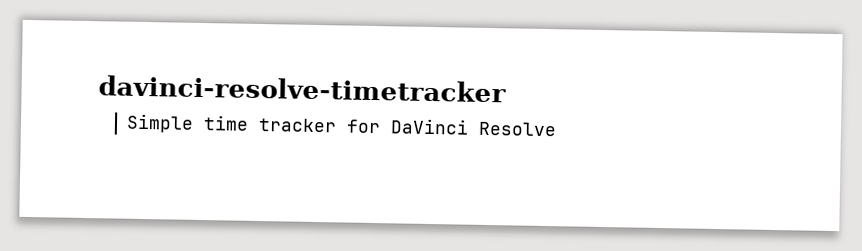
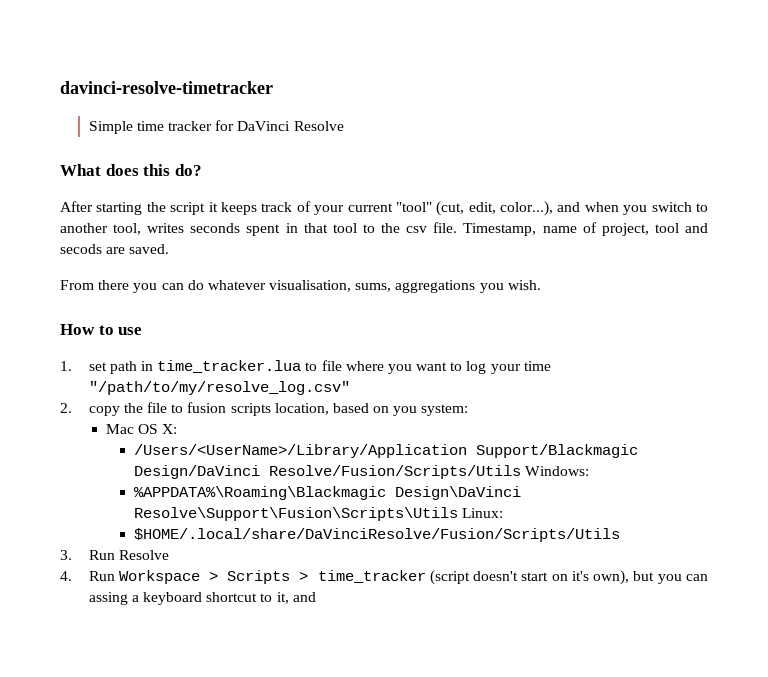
(558, 129) none -> [60,164,202,176] [60,201,709,216] [60,222,709,236] [60,244,170,254] [60,280,541,293] [60,324,143,335] [60,360,551,374] [88,381,350,395] [60,402,469,416] [105,424,178,434] [134,444,639,458] [134,465,590,479] [134,486,522,500] [134,507,504,521] [134,528,621,542] [60,550,169,560] [60,570,708,585] [88,592,316,605] // What does this do? // After starting the script it keeps track of your current "tool" (cut, edit, color...), and when you switch to another tool, writes seconds spent in that tool to the csv file. Timestamp, name of project, tool and secods are saved. // From there you can do whatever visualisation, sums, aggregations you wish. // How to use // 1. set path in time_tracker.lua to file where you want to log your time "/path/to/my/resolve_log.csv" // 2. copy the file to fusion scripts location, based on you system: // Mac OS X: // /Users/<UserName>/Library/Application Support/Blackmagic Design/DaVinci Resolve/Fusion/Scripts/Utils Windows: // %APPDATA%\Roaming\Blackmagic Design\DaVinci Resolve\Support\Fusion\Scripts\Utils Linux: // $HOME/.local/share/DaVinciResolve/Fusion/Scripts/Utils // 3. Run Resolve // 4. Run Workspace > Scripts > time_tracker (script doesn't start on it's own), but you can assing a keyboard shortcut to it, and

